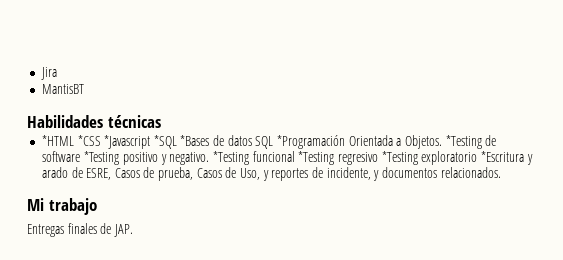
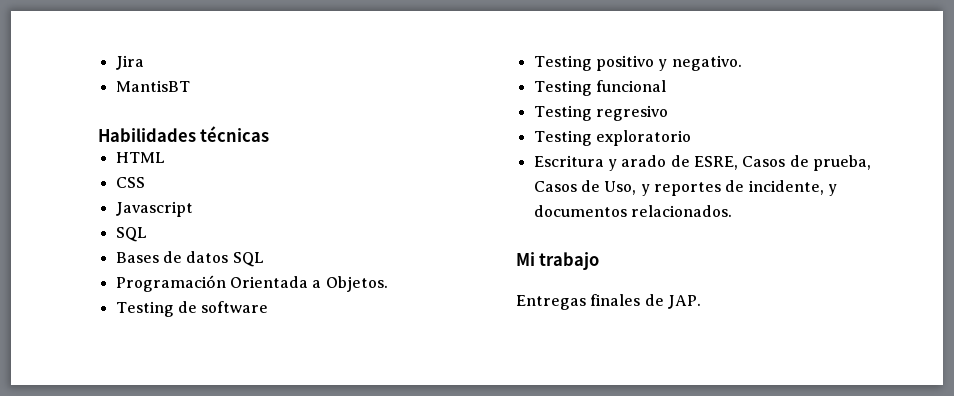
[41,135,210,149] *HTML *CSS *Javascript *SQL *Bases -> [115,152,165,163] [115,177,145,188] [115,201,193,217] [115,227,147,242] [115,252,159,263] HTML // CSS // Javascript // SQL // Bases
[277,135,346,149] *Programación -> [115,275,226,292] // Programación
[445,135,482,149] *Testing -> [115,301,174,317] // Testing
[83,151,120,165] *Testing -> [533,55,592,71] // Testing
[213,151,250,165] *Testing -> [533,80,592,96] // Testing
[298,151,335,165] *Testing -> [533,105,592,121] // Testing
[381,151,418,165] *Testing -> [533,130,592,146] // Testing
[480,151,524,162] *Escritura -> [533,155,604,167] // Escritura

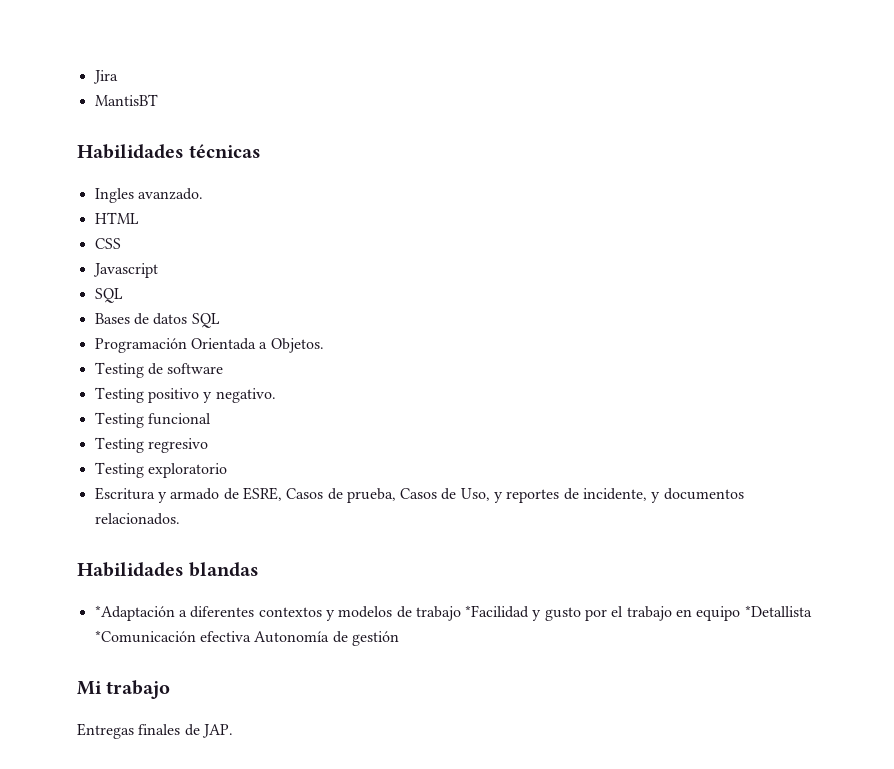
(270, 134) none -> [94,188,203,203] // Ingles avanzado.
[621,155,667,167] arado -> [170,488,220,500] armado
(732, 211) none -> [77,562,260,577] [94,605,812,621] [94,630,399,646] // Habilidades blandas // *Adaptación a diferentes contextos y modelos de trabajo *Facilidad y gusto por el trabajo en equipo *Detallista *Comunicación efectiva Autonomía de gestión

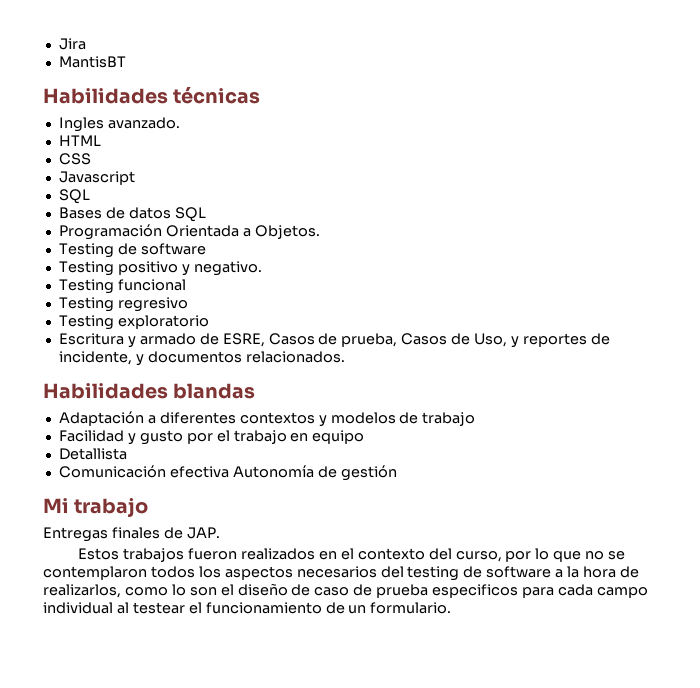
[94,605,175,621] *Adaptación -> [58,411,144,426] Adaptación
[465,605,530,618] *Facilidad -> [58,430,124,442] // Facilidad
[744,605,812,617] [94,630,196,643] *Detallista *Comunicación -> [58,448,127,460] [58,465,166,478] // Detallista // Comunicación
(233, 731) none -> [78,548,626,562] [43,566,639,581] [43,583,648,598] [43,602,452,614] // Estos trabajos fueron realizados en el contexto del curso, por lo que no se contemplaron todos los aspectos necesarios del testing de software a la hora de realizarlos, como lo son el diseño de caso de prueba especificos para cada campo individual al testear el funcionamiento de un formulario.

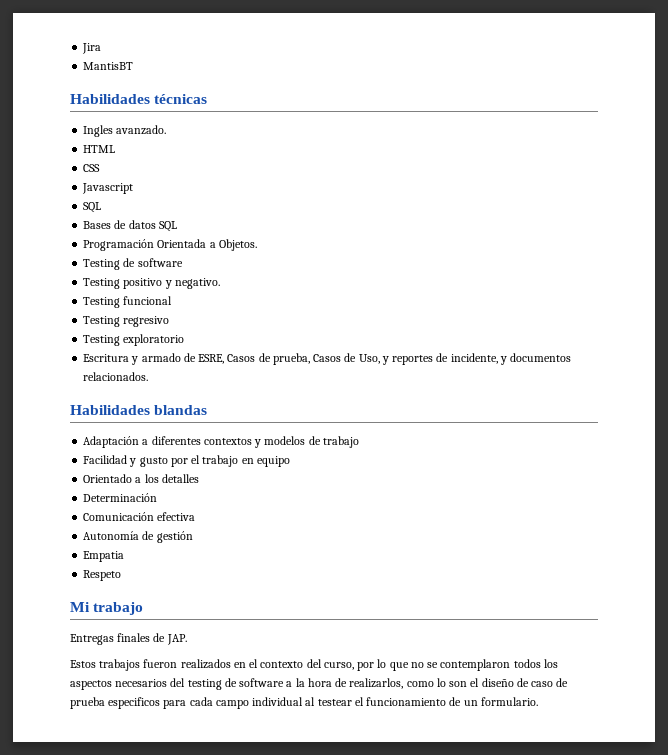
[58,448,127,460] Detallista -> [83,474,199,483] [83,493,158,502] Orientado a los detalles // Determinación
(229, 472) none -> (196, 516) //
(397, 473) none -> [83,551,125,562] [83,570,122,581] // Empatia // Respeto

